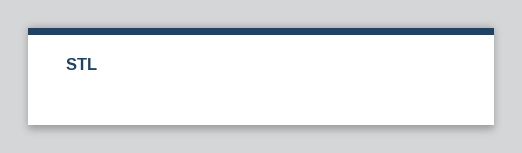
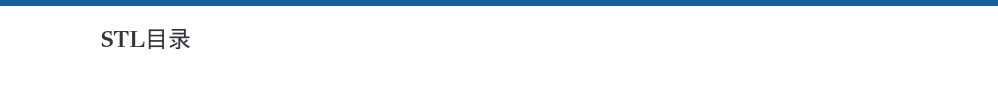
(97, 64) none -> [145,28,191,50] 目录

